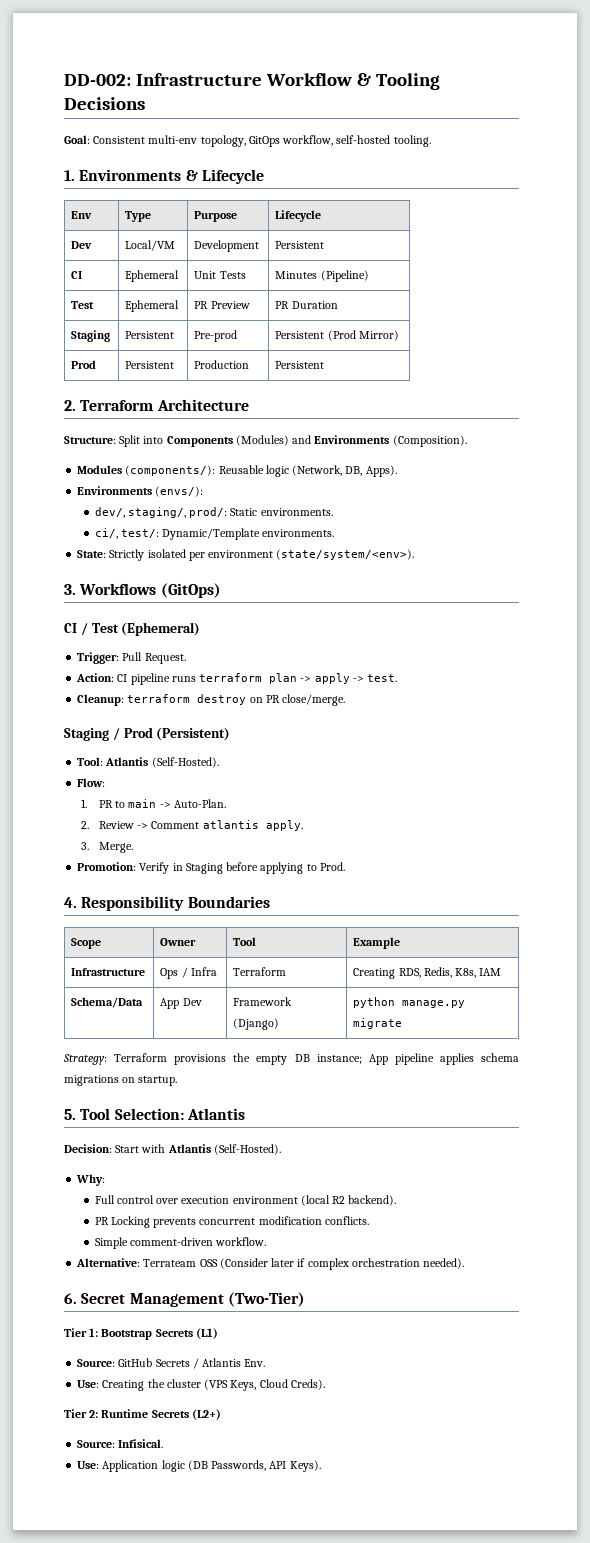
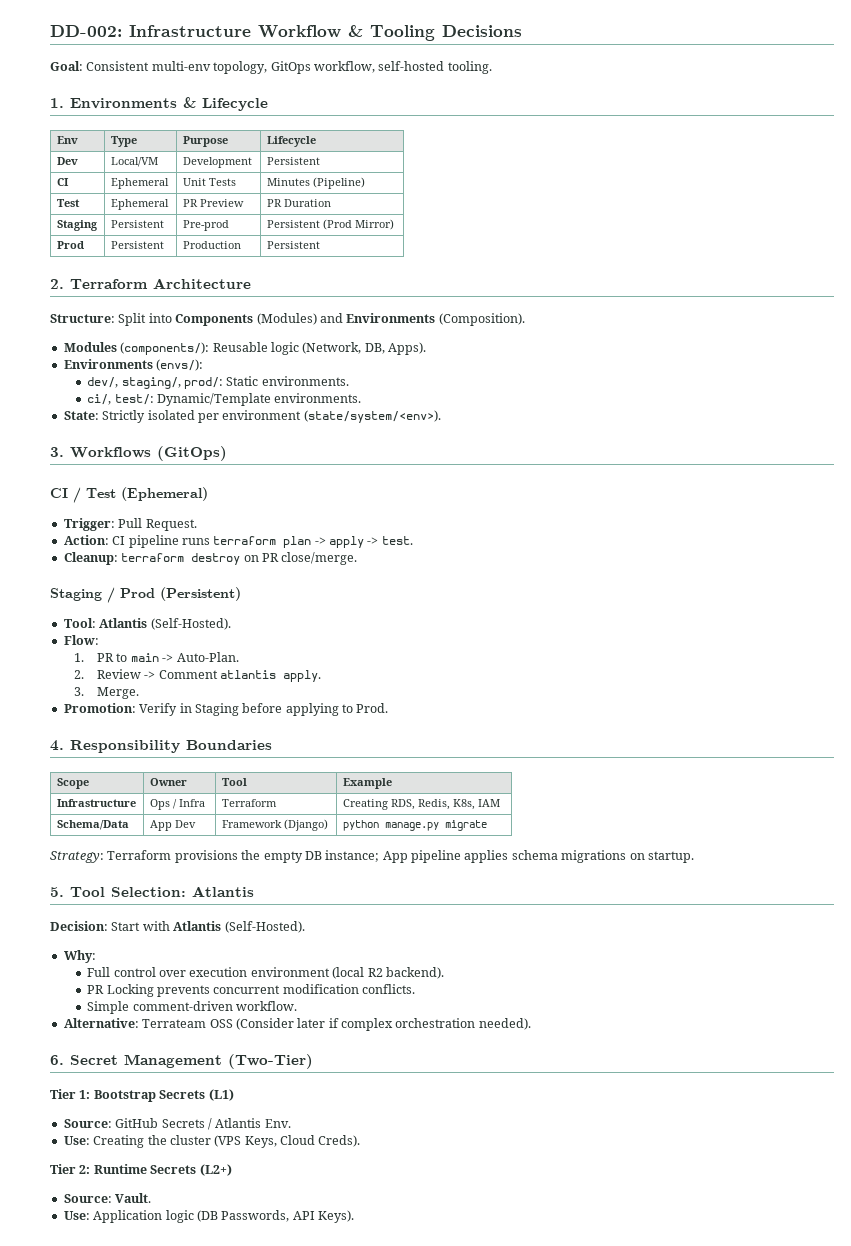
[118,1439,164,1448] Infisical. -> [115,1193,152,1203] Vault.

